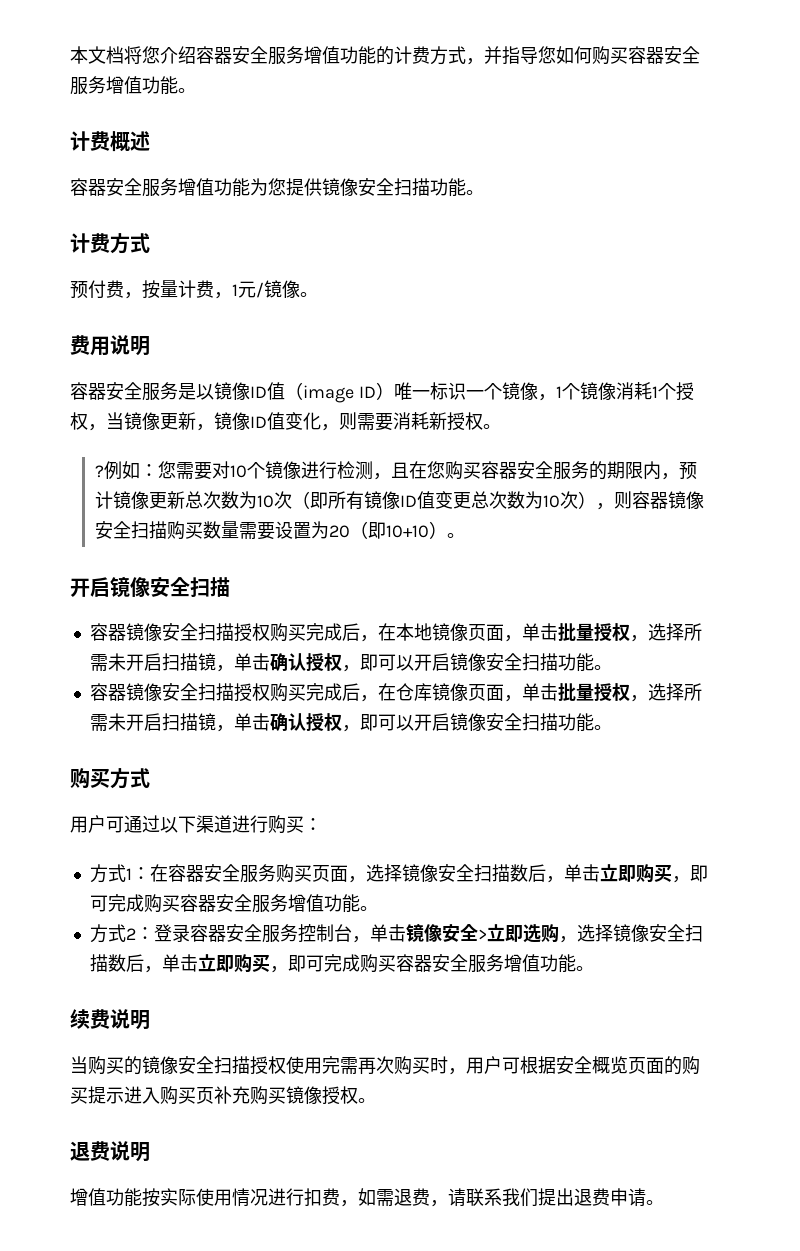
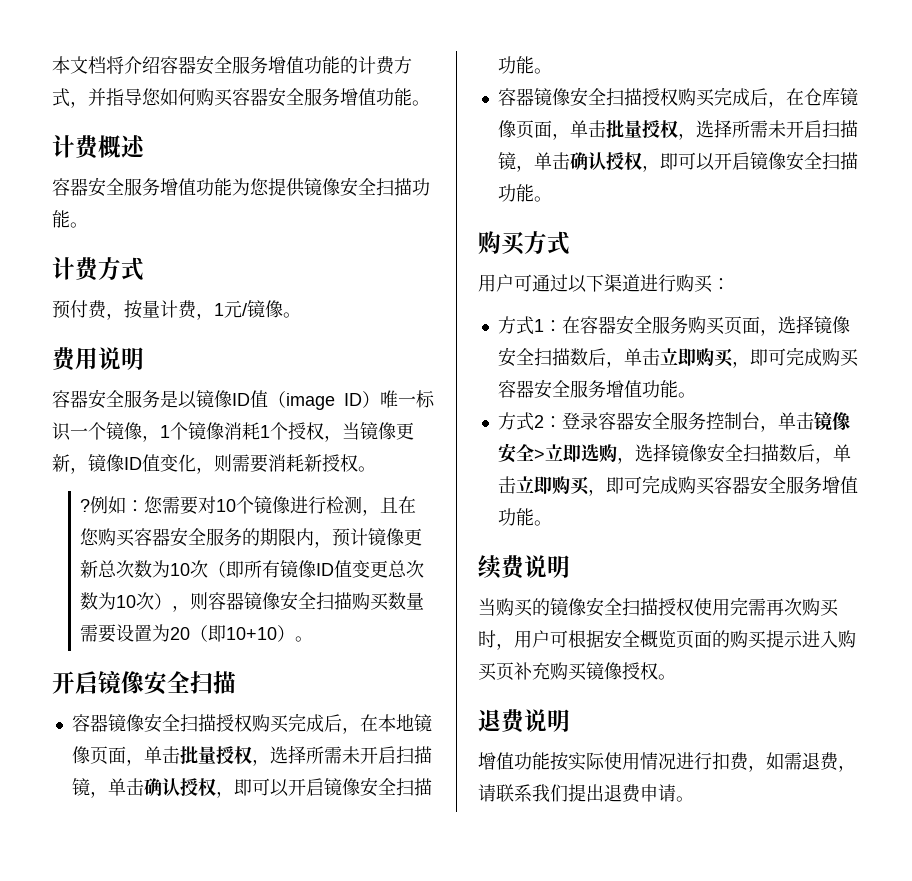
[142,46,160,64] 您 -> (124, 65) none

